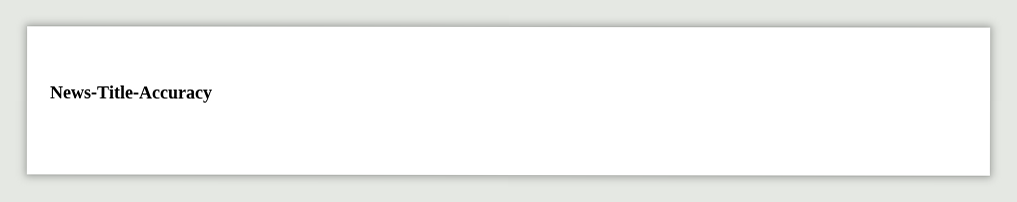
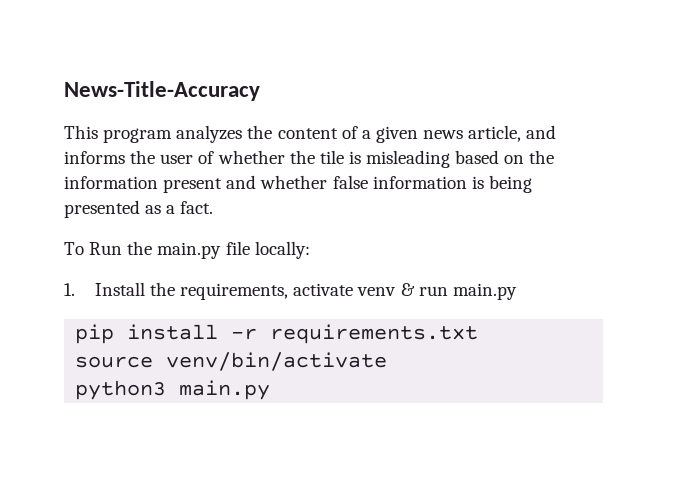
(213, 94) none -> [64,125,557,143] [64,150,555,168] [64,175,532,193] [64,200,214,218] [64,241,310,259] [64,282,517,300] [75,324,479,344] [75,352,388,371] [75,380,271,400] // This program analyzes the content of a given news article, and informs the user of whether the tile is misleading based on the information present and whether false information is being presented as a fact. // To Run the main.py file locally: // 1. Install the requirements, activate venv & run main.py // pip install -r requirements.txt // source venv/bin/activate // python3 main.py

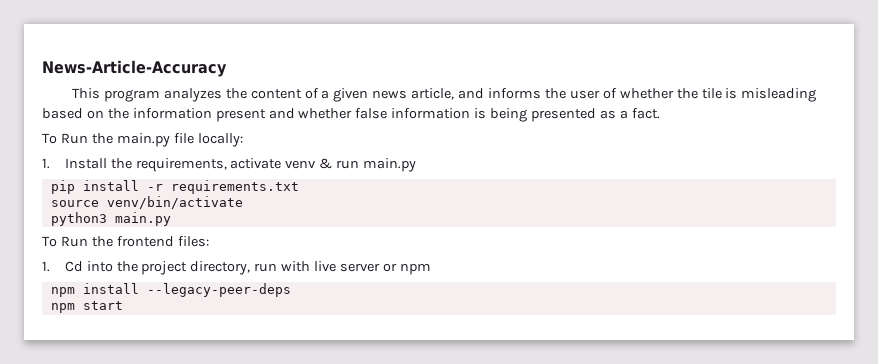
[64,81,260,101] News-Title-Accuracy -> [42,60,227,77] News-Article-Accuracy
(271, 390) none -> [42,236,209,247] [42,261,431,275] [50,283,291,297] [50,301,123,313] // To Run the frontend files: // 1. Cd into the project directory, run with live server or npm // npm install --legacy-peer-deps // npm start

